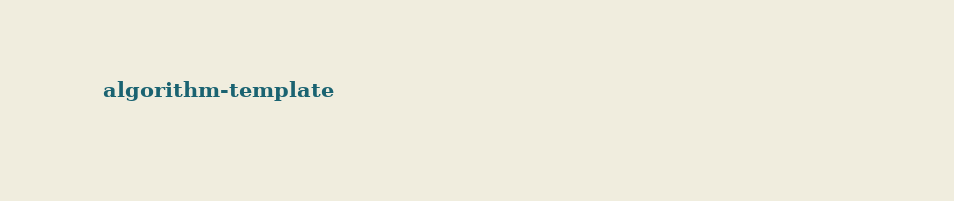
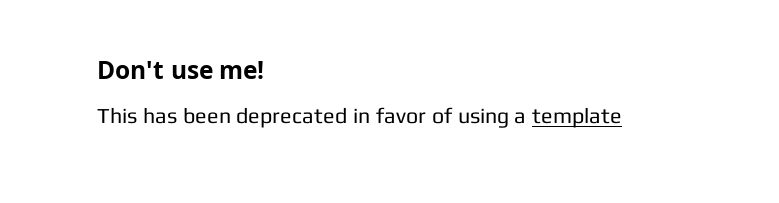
[103,81,334,101] algorithm-template -> [97,61,265,79] [97,107,623,128] Don't use me! // This has been deprecated in favor of using a template

